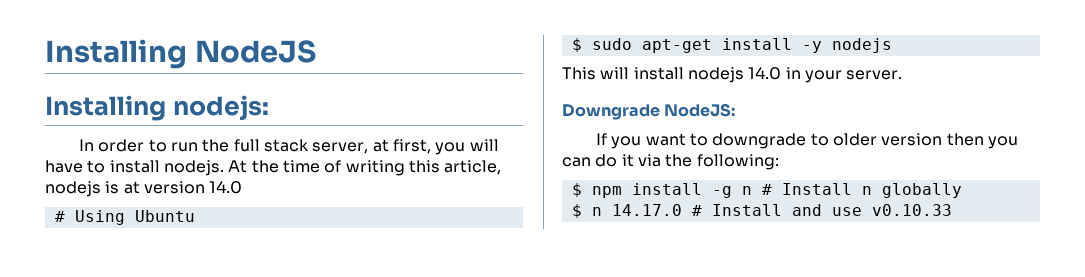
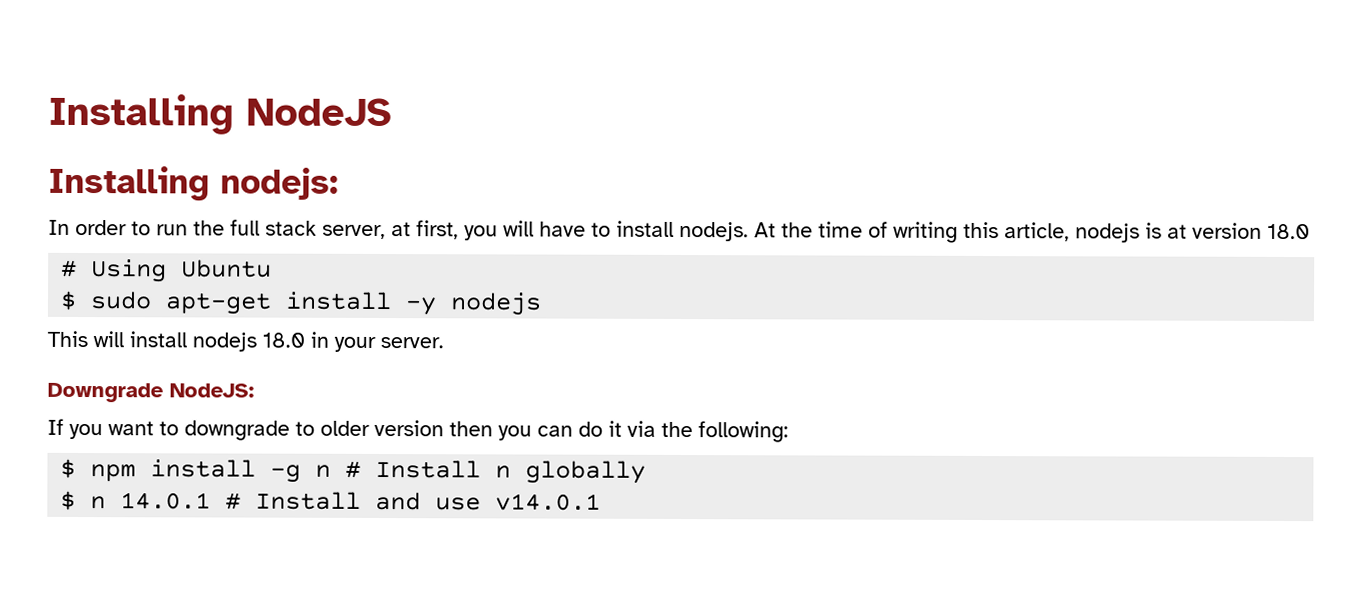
[209,181,243,194] 14.0 -> [1267,223,1310,240] 18.0
[748,67,782,80] 14.0 -> [262,332,305,348] 18.0
[611,204,682,216] 14.17.0 -> [120,492,212,510] 14.0.1
[871,204,952,216] v0.10.33 -> [495,493,602,511] v14.0.1

